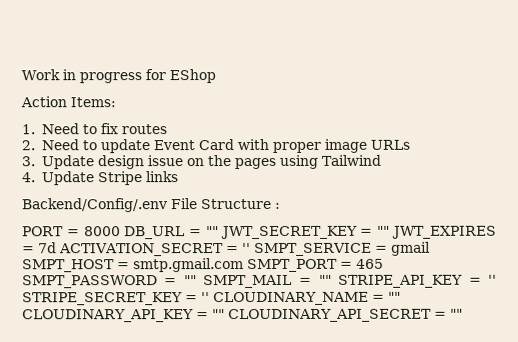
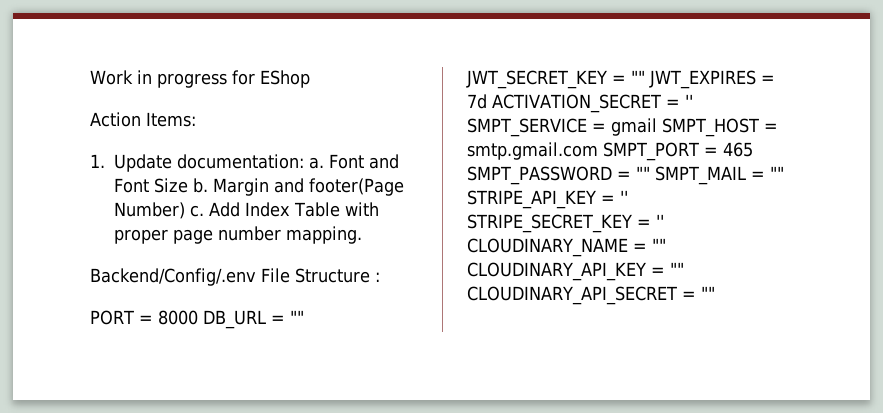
[41,123,168,135] [21,138,411,154] [21,154,382,170] [22,171,180,186] Need to fix routes // 2. Need to update Event Card with proper image URLs // 3. Update design issue on the pages using Tailwind // 4. Update Stripe links -> [114,154,399,172] [114,178,404,196] [114,202,379,219] [114,226,362,244] Update documentation: a. Font and Font Size b. Margin and footer(Page Number) c. Add Index Table with proper page number mapping.

